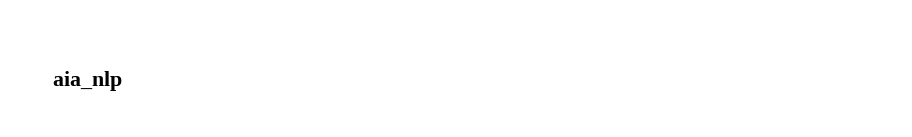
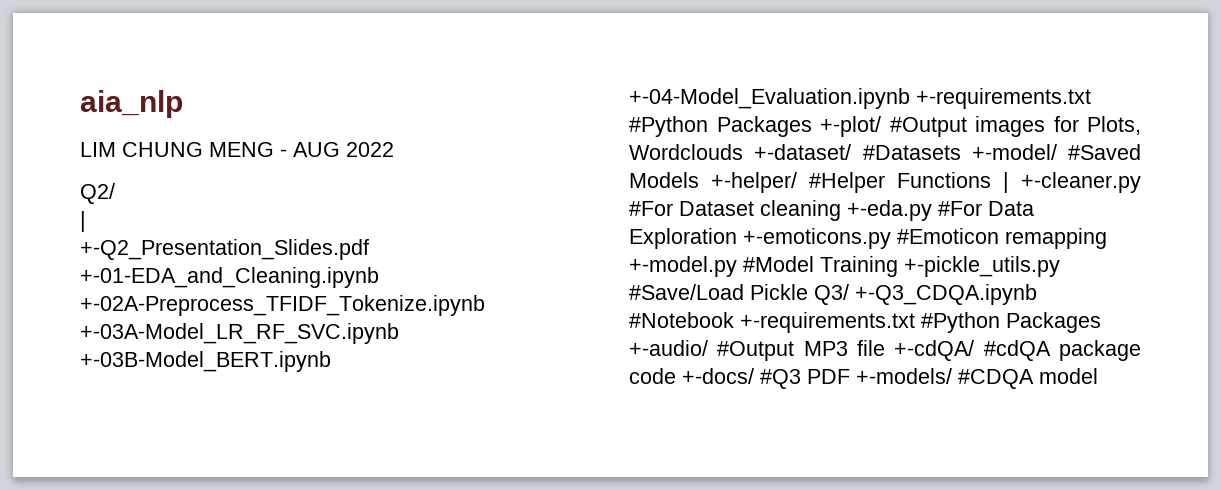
(122, 81) none -> [80,142,394,157] [80,183,115,204] [80,211,86,232] [80,239,369,260] [80,267,379,288] [80,295,485,316] [80,323,399,344] [80,351,331,372] [629,88,1091,109] [629,116,1141,137] [629,144,1141,160] [629,172,1141,193] [629,200,1034,221] [629,228,1107,249] [629,256,1060,277] [629,284,1037,305] [629,312,1101,333] [629,340,1141,361] [629,368,1098,389] // LIM CHUNG MENG - AUG 2022 // Q2/ // | // +-Q2_Presentation_Slides.pdf +-01-EDA_and_Cleaning.ipynb +-02A-Preprocess_TFIDF_Tokenize.ipynb +-03A-Model_LR_RF_SVC.ipynb +-03B-Model_BERT.ipynb +-04-Model_Evaluation.ipynb +-requirements.txt #Python Packages +-plot/ #Output images for Plots, Wordclouds +-dataset/ #Datasets +-model/ #Saved Models +-helper/ #Helper Functions | +-cleaner.py #For Dataset cleaning +-eda.py #For Data Exploration +-emoticons.py #Emoticon remapping +-model.py #Model Training +-pickle_utils.py #Save/Load Pickle Q3/ +-Q3_CDQA.ipynb #Notebook +-requirements.txt #Python Packages +-audio/ #Output MP3 file +-cdQA/ #cdQA package code +-docs/ #Q3 PDF +-models/ #CDQA model

